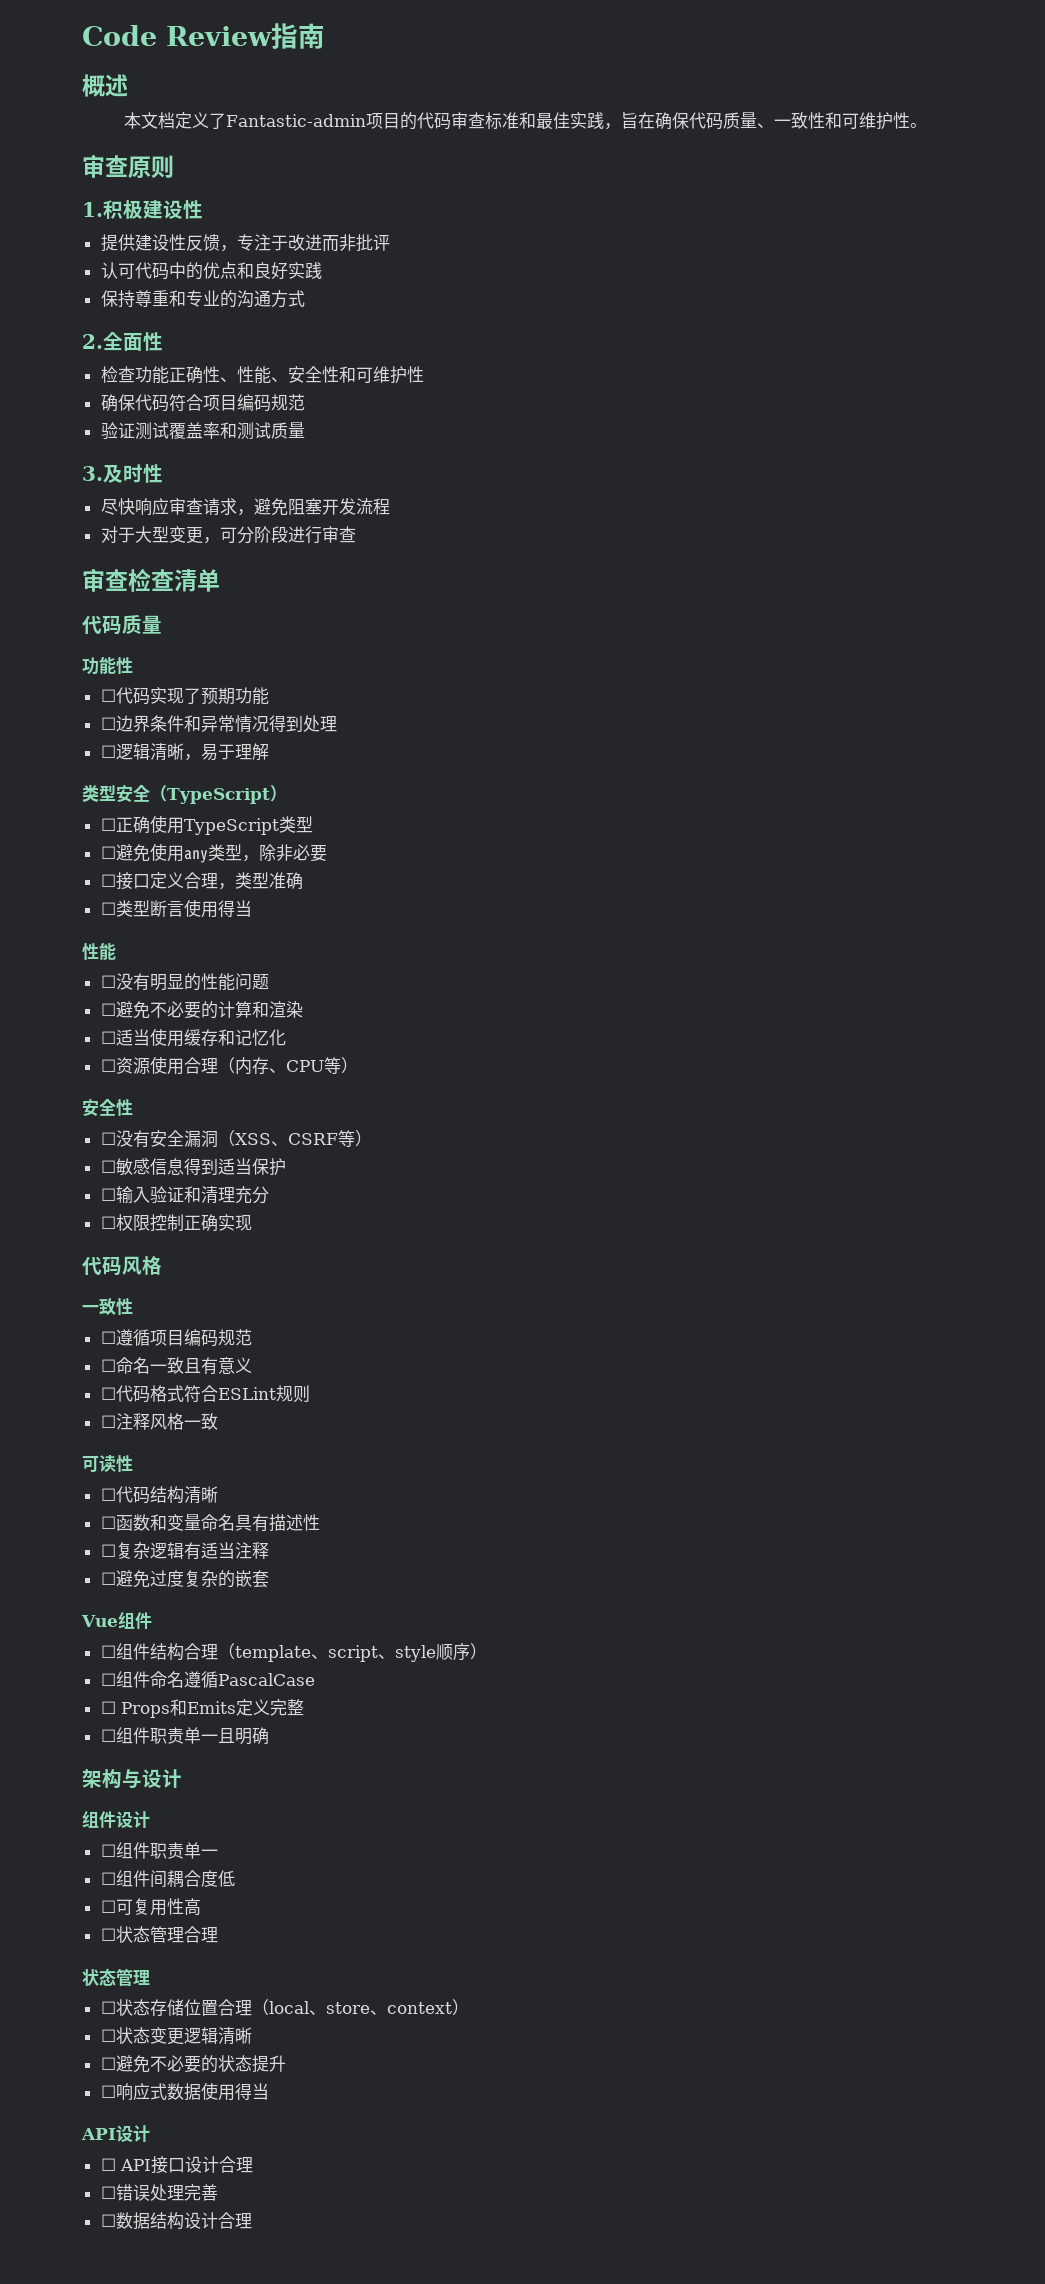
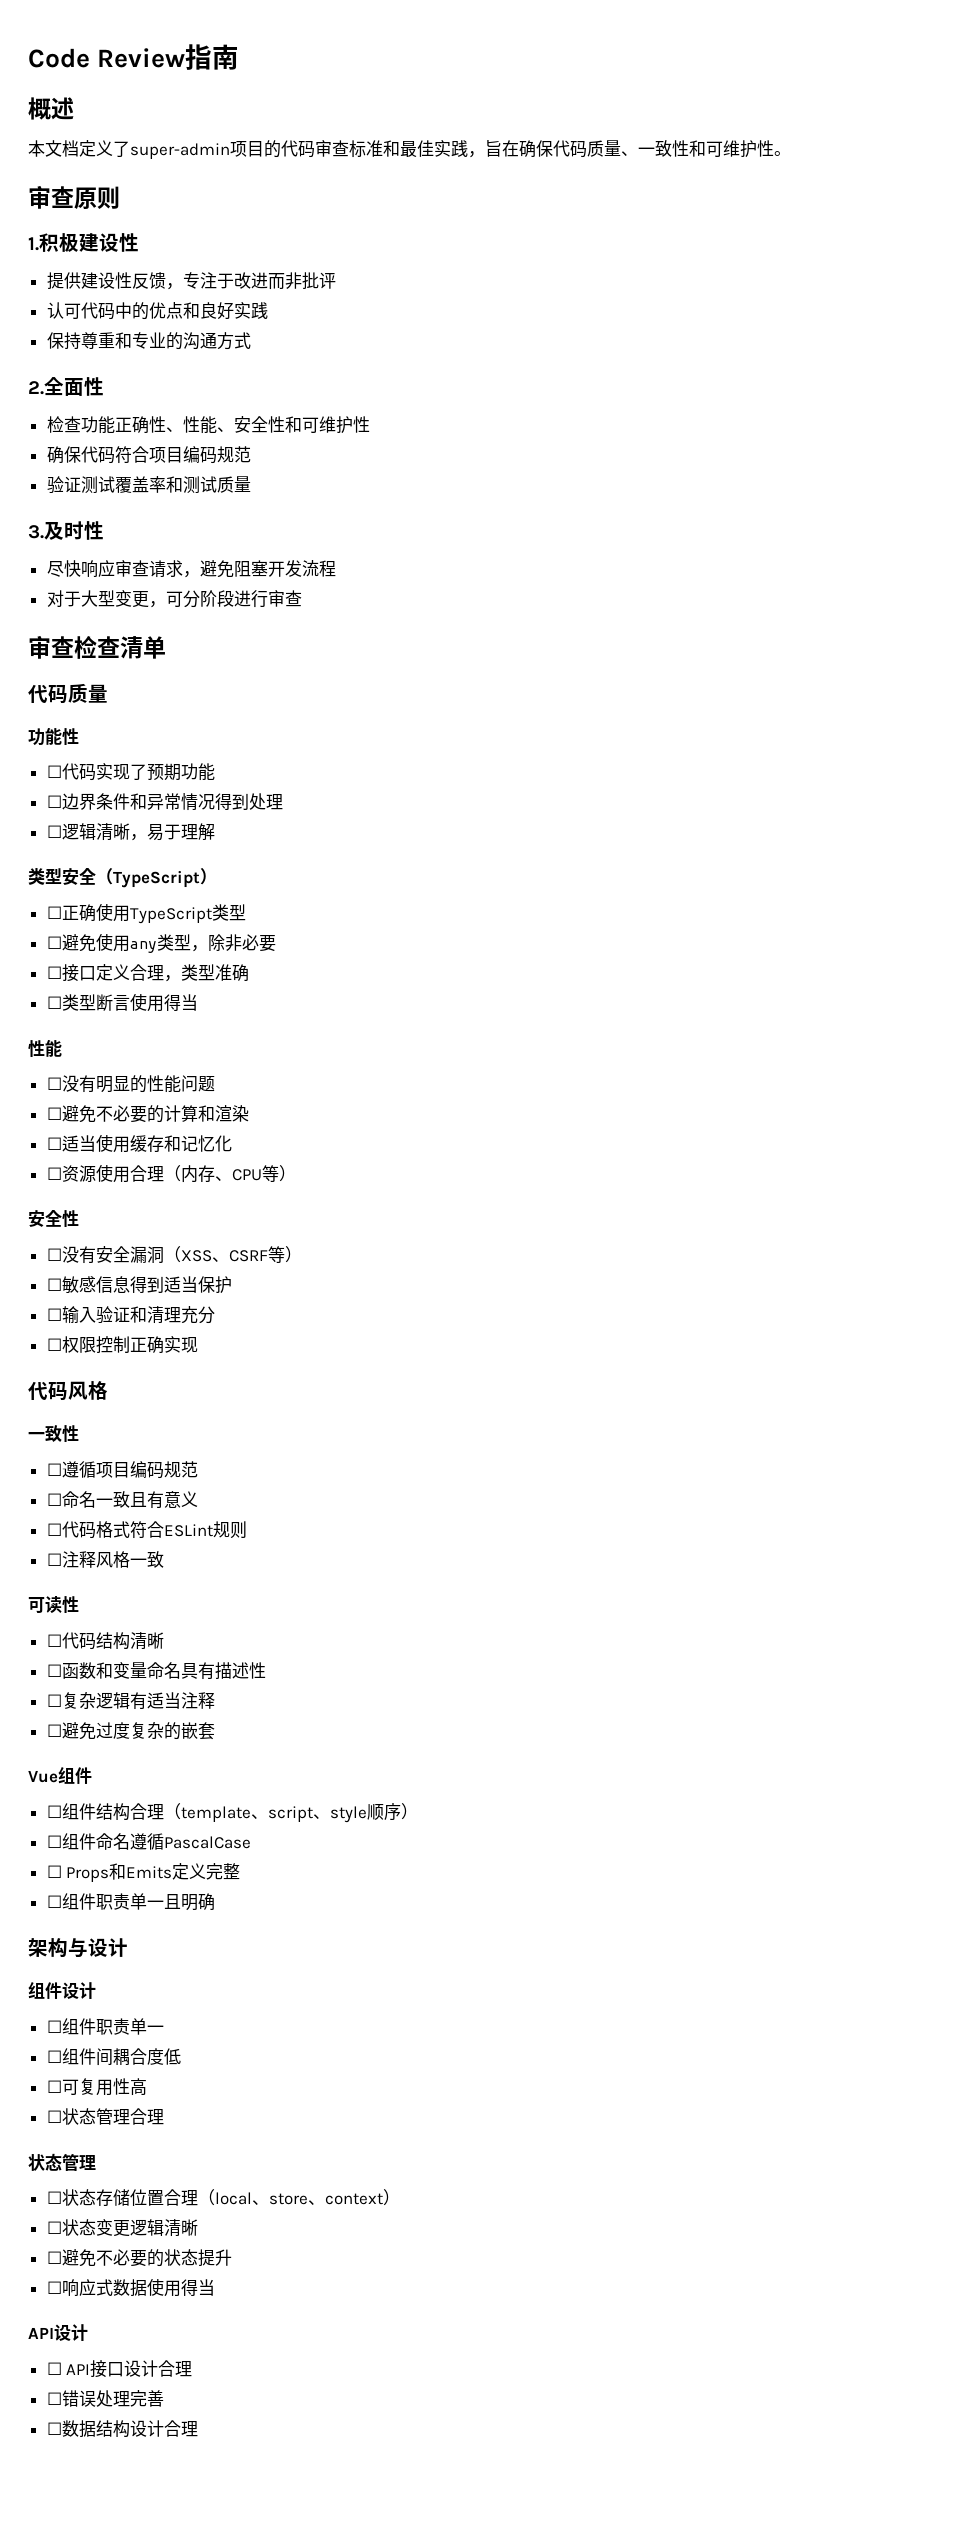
[226,114,367,127] Fantastic-admin -> [130,143,230,159] super-admin

